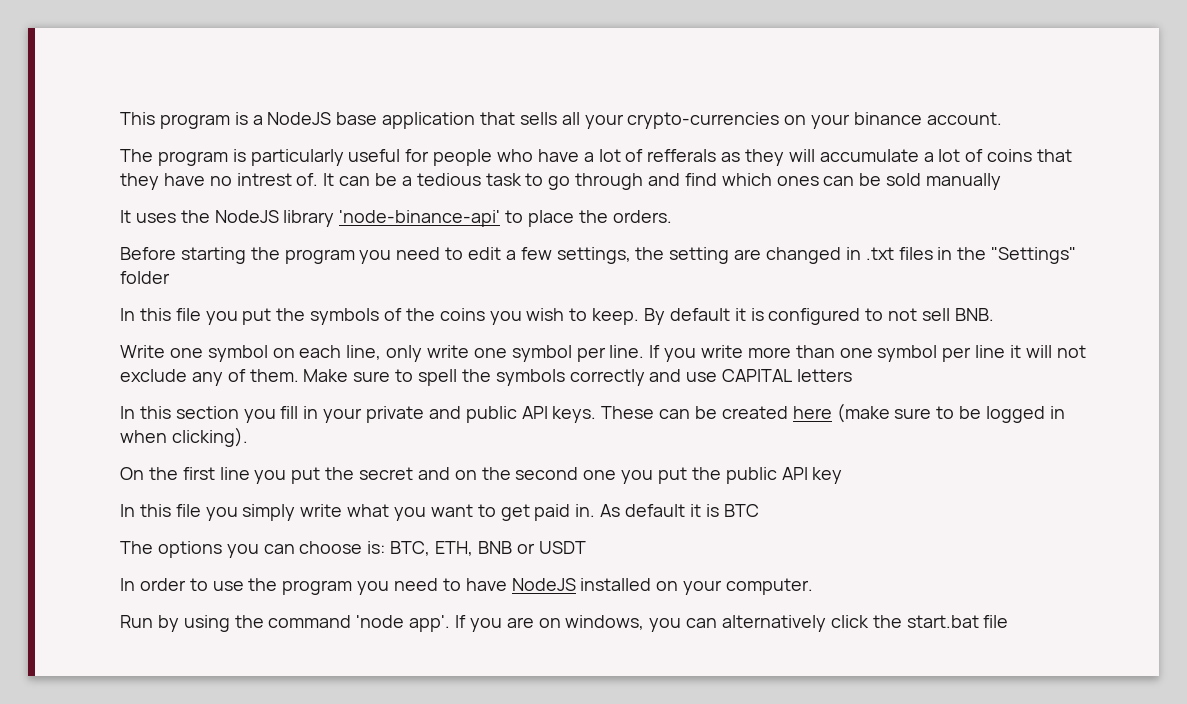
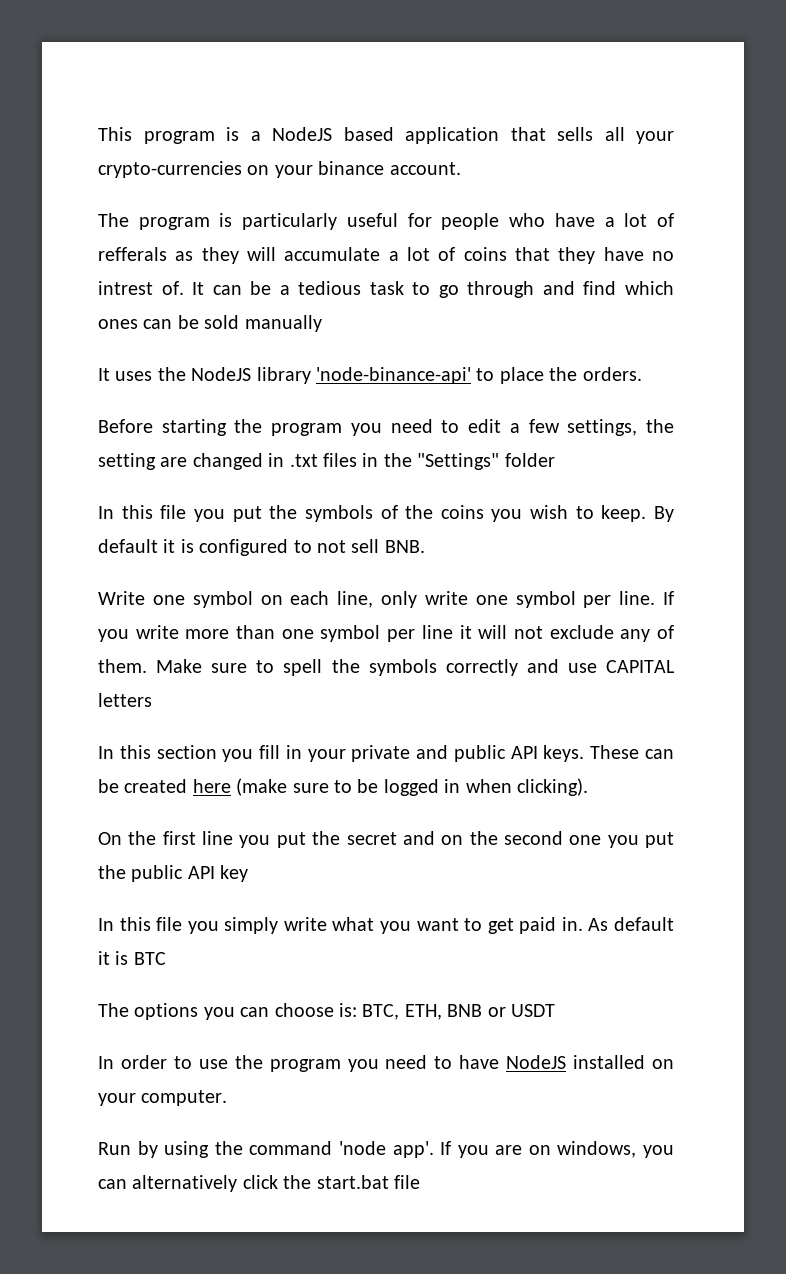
[336,112,378,125] base -> [343,127,394,141] based

